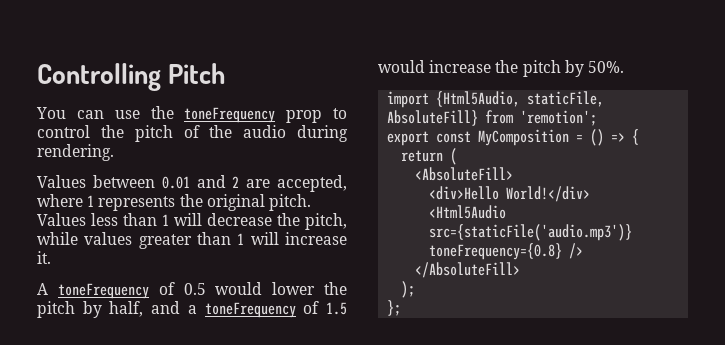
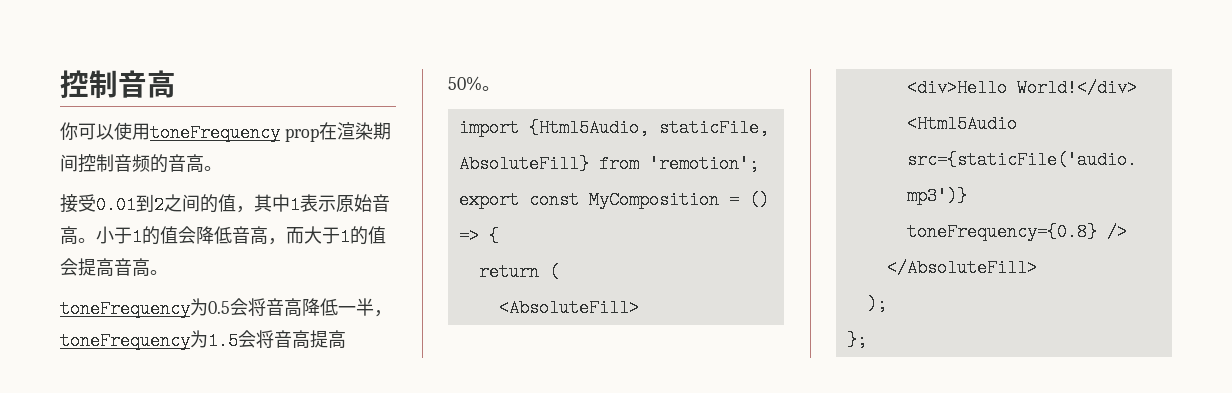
[37,63,226,91] [36,106,347,123] [37,125,348,142] [37,144,114,161] [37,175,347,192] [37,194,311,211] [37,213,347,230] [37,232,347,249] [37,251,51,264] [37,282,347,299] [37,301,347,318] [378,60,624,77] Controlling Pitch // You can use the toneFrequency prop to control the pitch of the audio during rendering. // Values between 0.01 and 2 are accepted, where 1 represents the original pitch. Values less than 1 will decrease the pitch, while values greater than 1 will increase it. // A toneFrequency of 0.5 would lower the pitch by half, and a toneFrequency of 1.5 would increase the pitch by 50%. -> [60,70,176,98] [60,122,391,142] [60,154,222,173] [60,194,390,214] [60,226,386,246] [60,258,168,277] [60,298,392,318] [60,330,346,350] [448,76,500,91] 控制音高 // 你可以使用toneFrequency prop在渲染期间控制音频的音高。 // 接受0.01到2之间的值，其中1表示原始音高。小于1的值会降低音高，而大于1的值会提高音高。 // toneFrequency为0.5会将音高降低一半，toneFrequency为1.5会将音高提高50%。

